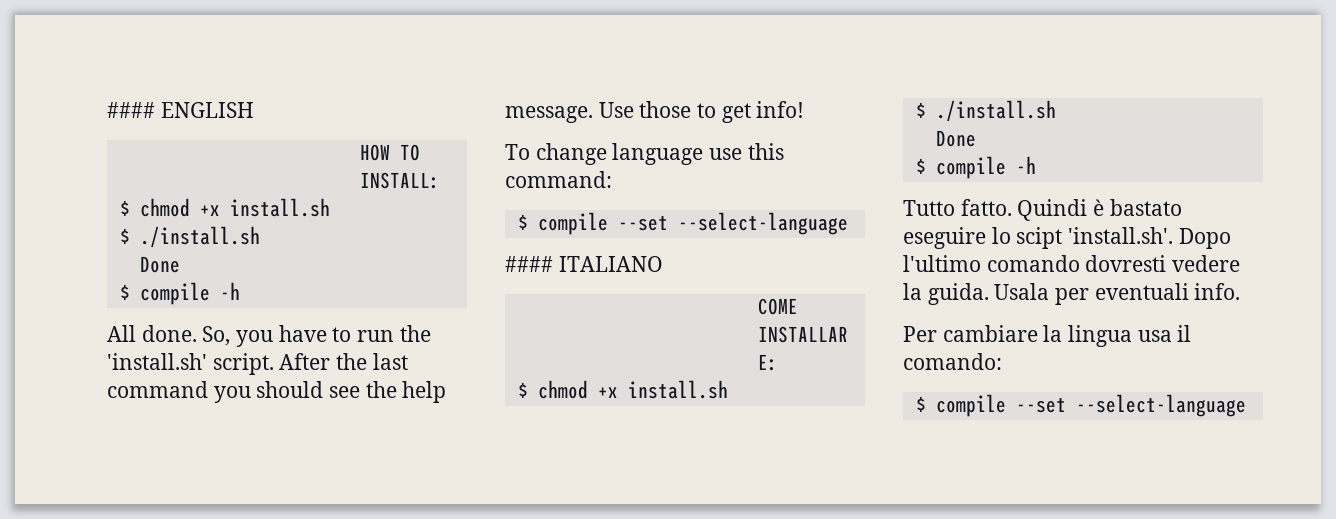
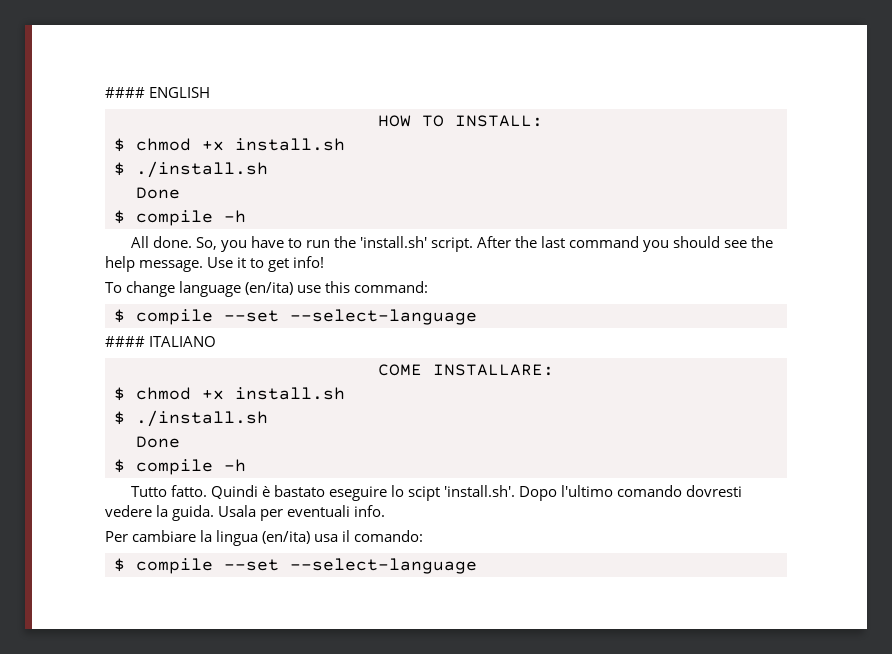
[639,101,692,118] those -> [237,257,247,268] it
(704, 154) none -> [245,282,294,295] (en/ita)
(1133, 336) none -> [262,531,311,544] (en/ita)

